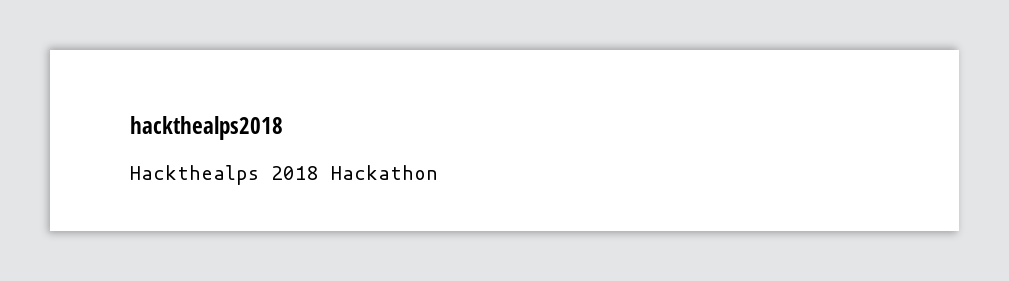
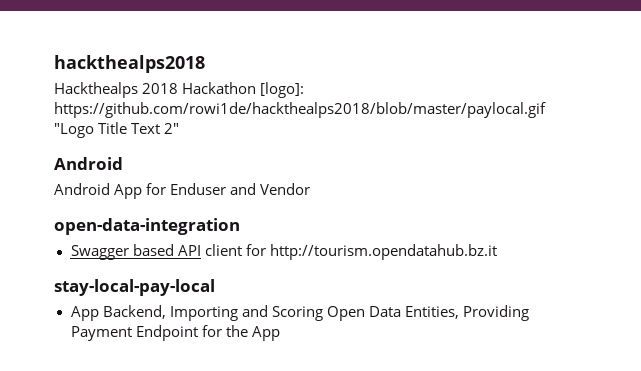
(438, 172) none -> [260,82,305,98] [54,102,546,118] [54,122,180,138] [54,157,123,170] [54,183,311,199] [54,218,240,235] [70,244,497,260] [54,279,215,296] [70,305,529,321] [70,325,280,341] [logo]: https://github.com/rowi1de/hackthealps2018/blob/master/paylocal.gif "Logo Title Text 2" // Android // Android App for Enduser and Vendor // open-data-integration // Swagger based API client for http://tourism.opendatahub.bz.it // stay-local-pay-local // App Backend, Importing and Scoring Open Data Entities, Providing Payment Endpoint for the App

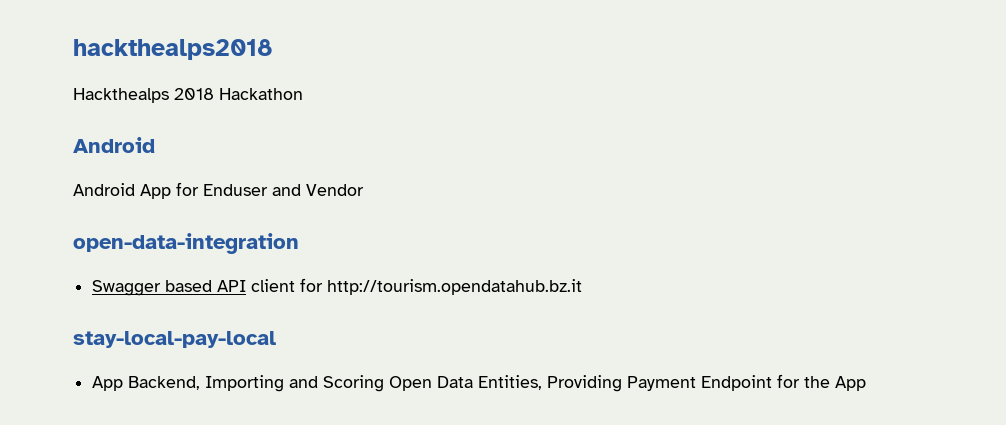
[260,82,305,98] [54,102,546,118] [54,122,180,138] [logo]: https://github.com/rowi1de/hackthealps2018/blob/master/paylocal.gif "Logo Title Text 2" -> (303, 94) none

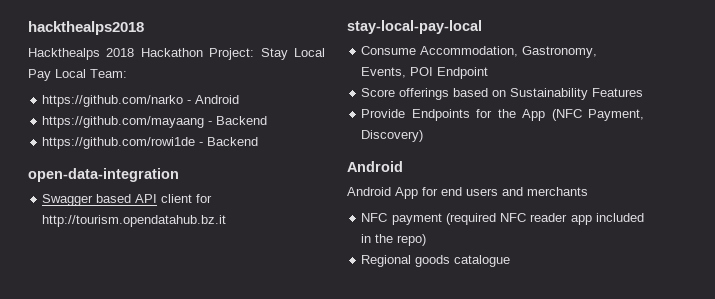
[73,137,155,153] [73,182,364,199] // Android // Android App for Enduser and Vendor -> [209,48,325,60] [28,69,127,81] [42,95,240,107] [42,116,268,128] [42,137,259,149] Project: Stay Local Pay Local Team: // https://github.com/narko - Android // https://github.com/mayaang - Backend // https://github.com/rowi1de - Backend
[92,374,867,392] App Backend, Importing and Scoring Open Data Entities, Providing Payment Endpoint for the App -> [361,46,598,58] [361,67,489,79] [361,88,644,100] [361,109,644,121] [361,130,424,142] [347,161,403,172] [347,187,588,199] [361,213,644,225] [361,234,427,246] [361,255,511,267] Consume Accommodation, Gastronomy, Events, POI Endpoint // Score offerings based on Sustainability Features // Provide Endpoints for the App (NFC Payment, Discovery) // Android // Android App for end users and merchants // NFC payment (required NFC reader app included in the repo) // Regional goods catalogue

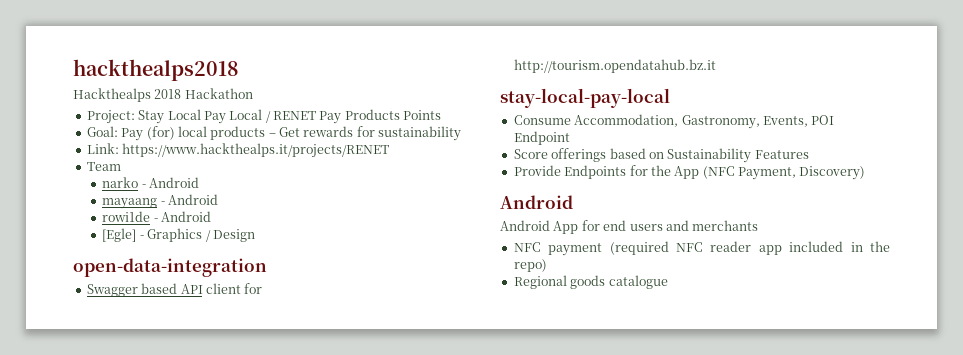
(203, 52) none -> (253, 93) //
[90,69,127,78] [42,95,240,107] [42,116,268,128] [42,137,259,149] Team: // https://github.com/narko - Android // https://github.com/mayaang - Backend // https://github.com/rowi1de - Backend -> [265,109,442,124] [86,126,462,141] [86,143,390,158] [86,162,121,171] [102,177,200,188] [102,194,219,209] [102,211,212,222] [102,228,255,242] / RENET Pay Products Points // Goal: Pay (for) local products – Get rewards for sustainability // Link: https://www.hackthealps.it/projects/RENET // Team // narko - Android // mayaang - Android // rowi1de - Android // [Egle] - Graphics / Design

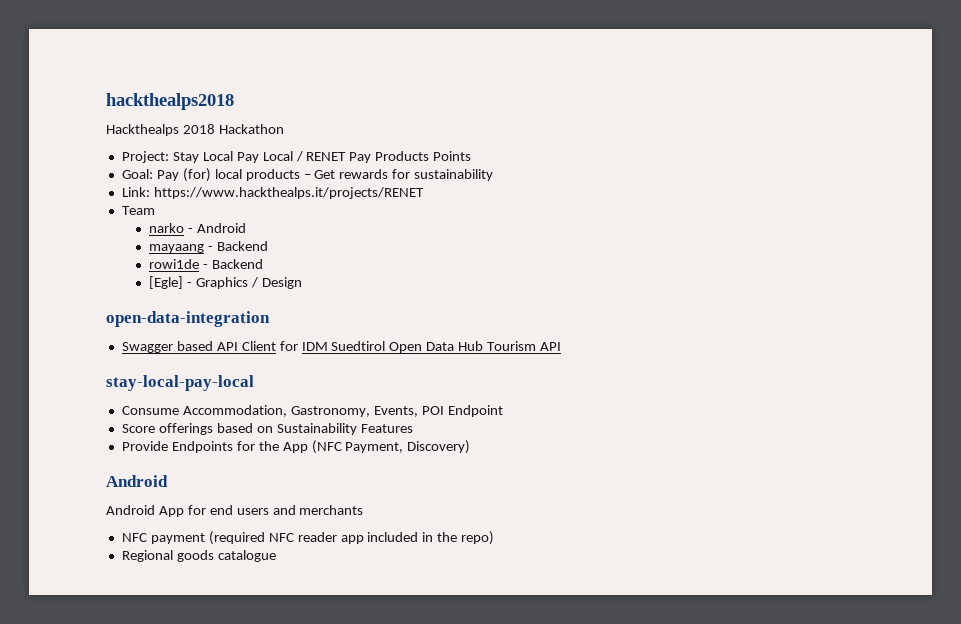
[168,194,219,205] Android -> [216,241,268,251] Backend
[161,211,212,222] Android -> [211,259,263,269] Backend
[205,283,263,294] [513,59,716,73] client for http://tourism.opendatahub.bz.it -> [241,341,562,353] Client for IDM Suedtirol Open Data Hub Tourism API

